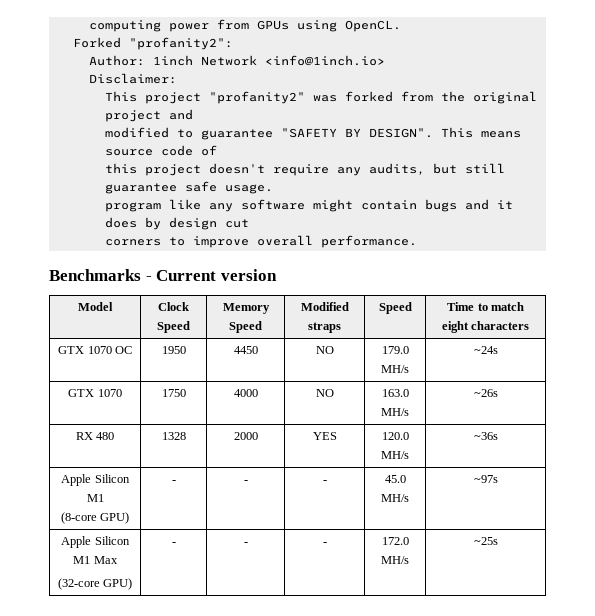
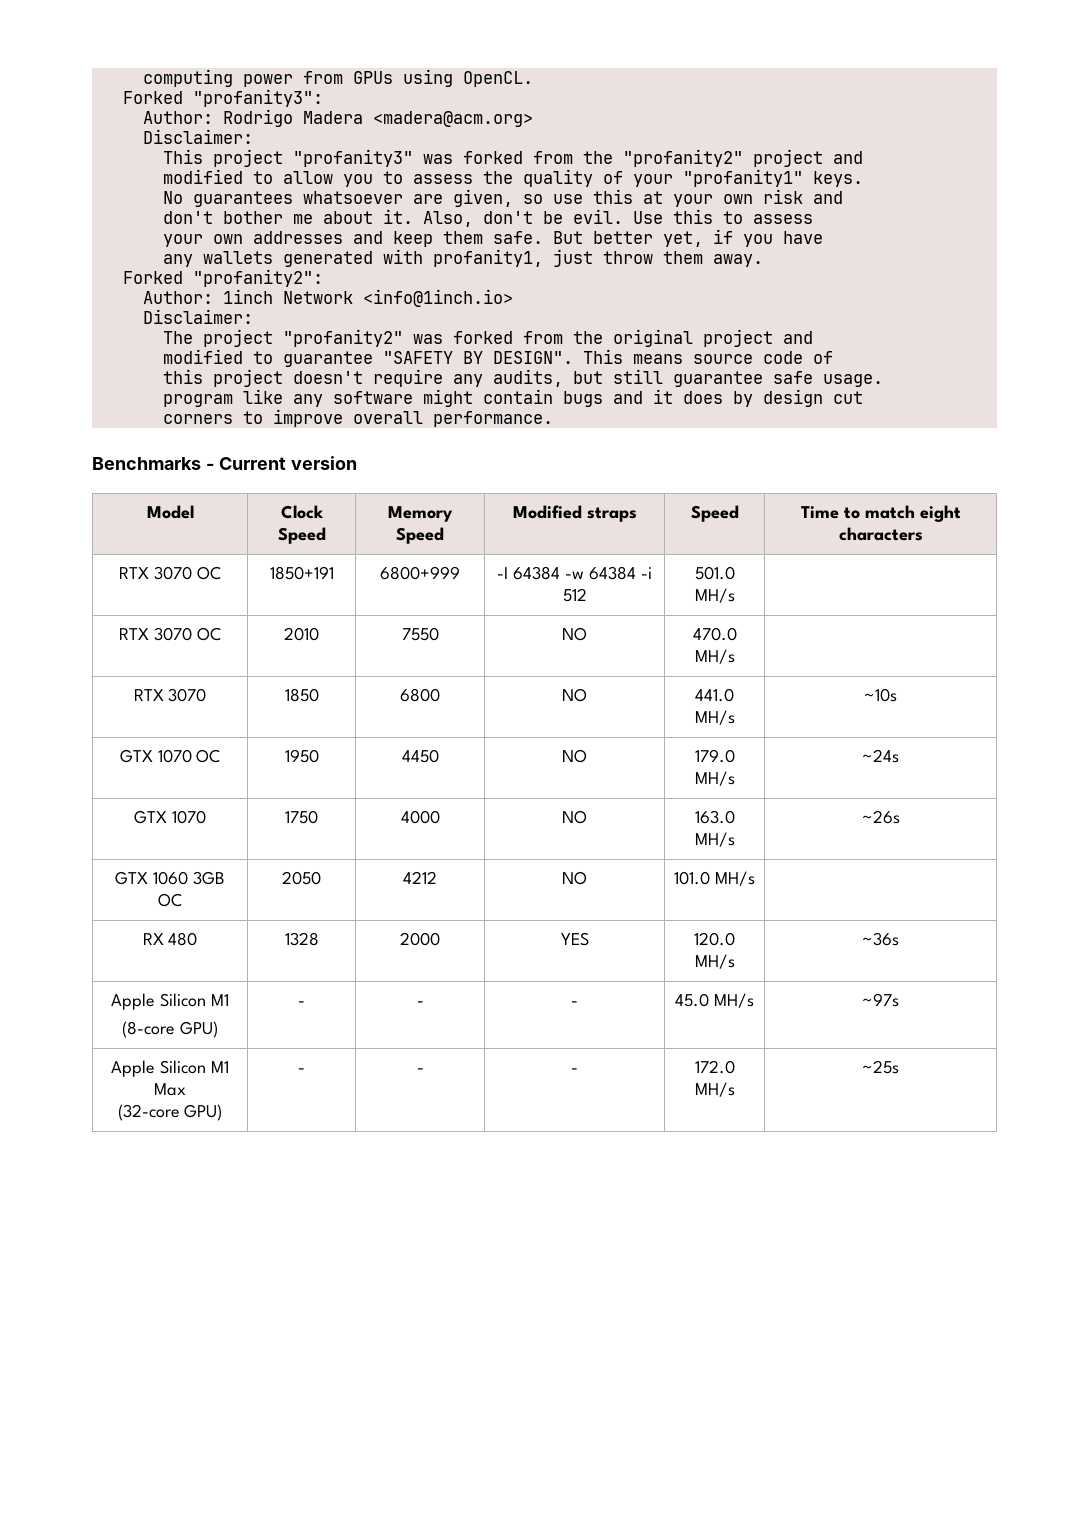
(401, 26) none -> [122,89,323,107] [142,109,533,127] [142,129,253,144] [162,149,863,167] [162,169,863,187] [162,189,843,207] [162,209,813,227] [162,229,823,247] [162,249,763,267] // Forked "profanity3": // Author: Rodrigo Madera <madera@acm.org> // Disclaimer: // This project "profanity3" was forked from the "profanity2" project and // modified to allow you to assess the quality of your "profanity1" keys. // No guarantees whatsoever are given, so use this at your own risk and // don't bother me about it. Also, don't be evil. Use this to assess // your own addresses and keep them safe. But better yet, if you have // any wallets generated with profanity1, just throw them away.
[104,91,137,102] This -> [162,331,193,344] The
(530, 325) none -> [119,566,221,580] [269,566,334,580] [380,566,460,580] [497,566,652,580] [562,588,587,602] [694,566,735,580] [694,588,735,603] [119,627,221,641] [284,627,319,641] [401,627,439,641] [562,627,587,641] [692,627,737,641] [694,649,735,664] [133,688,207,702] [284,688,319,702] [400,688,440,702] [562,688,587,702] [695,688,734,702] [694,710,735,725] [864,688,897,702] // RTX 3070 OC | 1850+191 | 6800+999 | -I 64384 -w 64384 -i 512 | 501.0 MH/s | // RTX 3070 OC | 2010 | 7550 | NO | 470.0 MH/s | // RTX 3070 | 1850 | 6800 | NO | 441.0 MH/s | ~10s
(498, 393) none -> [115,871,225,885] [158,893,182,907] [282,871,321,885] [403,871,437,884] [562,871,587,885] [674,871,755,886] // GTX 1060 3GB OC | 2050 | 4212 | NO | 101.0 MH/s |

